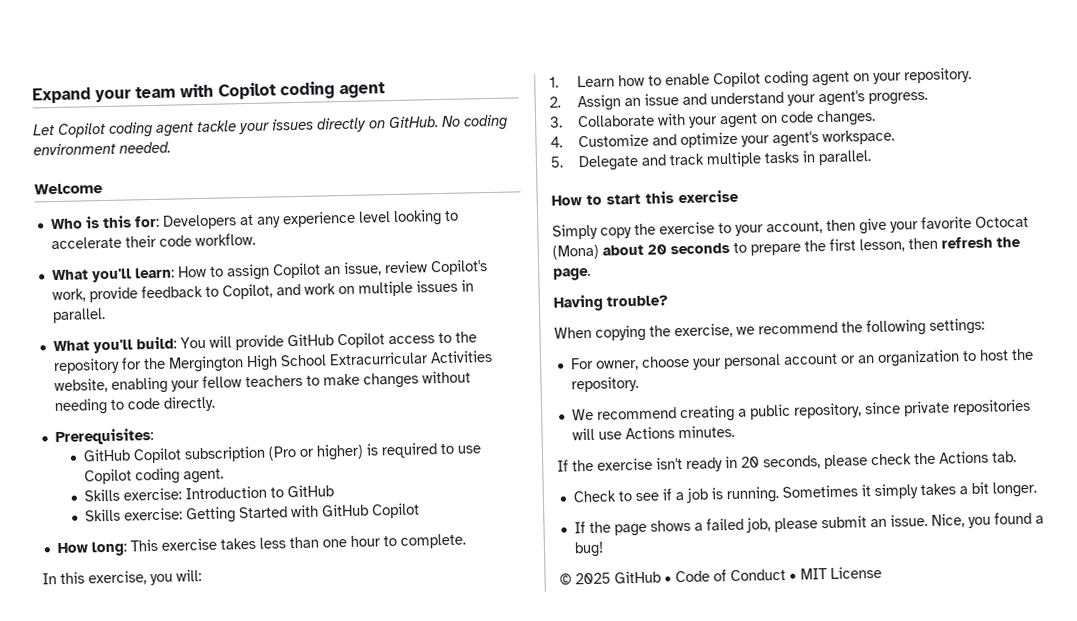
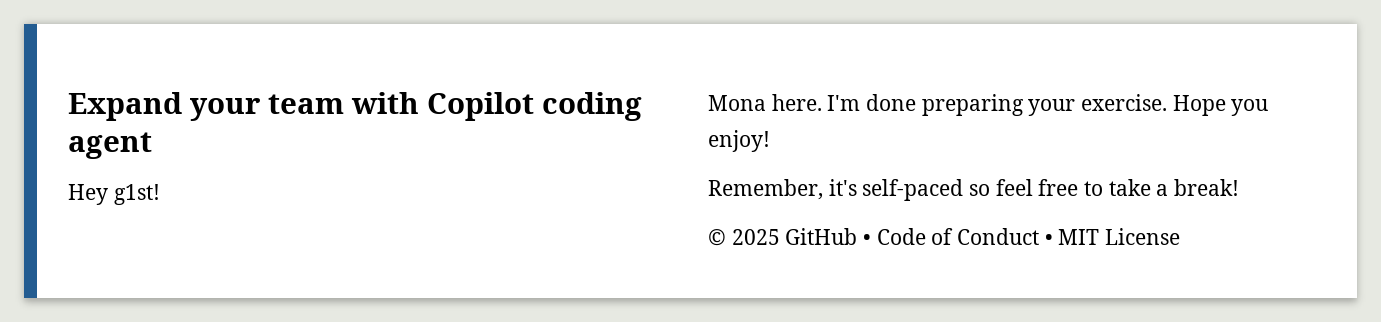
[33,114,508,138] [33,141,171,156] [34,183,103,195] [49,209,459,230] [50,232,256,250] [51,259,488,283] [51,279,474,303] [51,308,106,324] [52,331,477,354] [52,349,493,375] [53,370,471,394] [53,395,216,416] [54,428,154,446] [82,442,481,464] [83,467,224,485] [83,484,334,502] [84,502,420,524] [56,533,466,557] [42,569,202,586] [549,66,972,88] [549,90,928,112] [549,109,876,129] [550,129,895,149] [550,150,872,172] [551,189,739,206] [552,215,1029,240] [552,236,1021,260] [553,267,591,281] [553,294,668,312] [554,317,985,342] [570,348,1034,371] [570,375,639,393] [571,398,1031,423] [571,424,735,441] [557,450,1017,472] [572,481,1037,504] [573,511,1044,537] [573,541,604,558] Let Copilot coding agent tackle your issues directly on GitHub. No coding environment needed. // Welcome // Who is this for: Developers at any experience level looking to accelerate their code workflow. // What you'll learn: How to assign Copilot an issue, review Copilot's work, provide feedback to Copilot, and work on multiple issues in parallel. // What you'll build: You will provide GitHub Copilot access to the repository for the Mergington High School Extracurricular Activities website, enabling your fellow teachers to make changes without needing to code directly. // Prerequisites: // GitHub Copilot subscription (Pro or higher) is required to use Copilot coding agent. // Skills exercise: Introduction to GitHub // Skills exercise: Getting Started with GitHub Copilot // How long: This exercise takes less than one hour to complete. // In this exercise, you will: // 1. Learn how to enable Copilot coding agent on your repository. // 2. Assign an issue and understand your agent's progress. // 3. Collaborate with your agent on code changes. // 4. Customize and optimize your agent's workspace. // 5. Delegate and track multiple tasks in parallel. // How to start this exercise // Simply copy the exercise to your account, then give your favorite Octocat (Mona) about 20 seconds to prepare the first lesson, then refresh the page. // Having trouble? // When copying the exercise, we recommend the following settings: // For owner, choose your personal account or an organization to host the repository. // We recommend creating a public repository, since private repositories will use Actions minutes. // If the exercise isn't ready in 20 seconds, please check the Actions tab. // Check to see if a job is running. Sometimes it simply takes a bit longer. // If the page shows a failed job, please submit an issue. Nice, you found a bug! -> [68,184,160,205] [708,94,1269,116] [708,130,770,152] [708,179,1240,201] Hey g1st! // Mona here. I'm done preparing your exercise. Hope you enjoy! // Remember, it's self-paced so feel free to take a break!

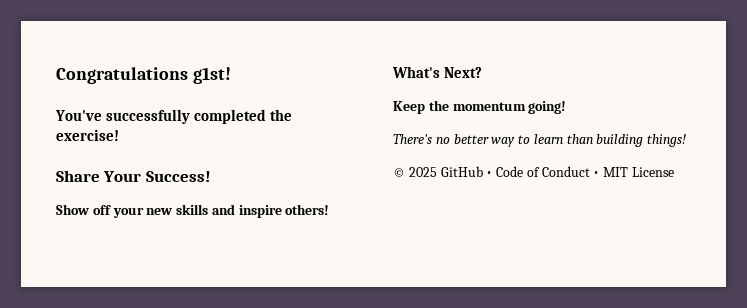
[68,92,642,121] [68,132,152,159] [68,184,160,205] [708,94,1269,116] [708,130,770,152] [708,179,1240,201] Expand your team with Copilot coding agent // Hey g1st! // Mona here. I'm done preparing your exercise. Hope you enjoy! // Remember, it's self-paced so feel free to take a break! -> [56,67,231,84] [55,109,293,124] [56,129,119,141] [56,170,211,182] [56,204,330,218] [392,66,483,78] [393,100,567,114] [393,134,687,147] Congratulations g1st! // You've successfully completed the exercise! // Share Your Success! // Show off your new skills and inspire others! // What's Next? // Keep the momentum going! // There's no better way to learn than building things!

